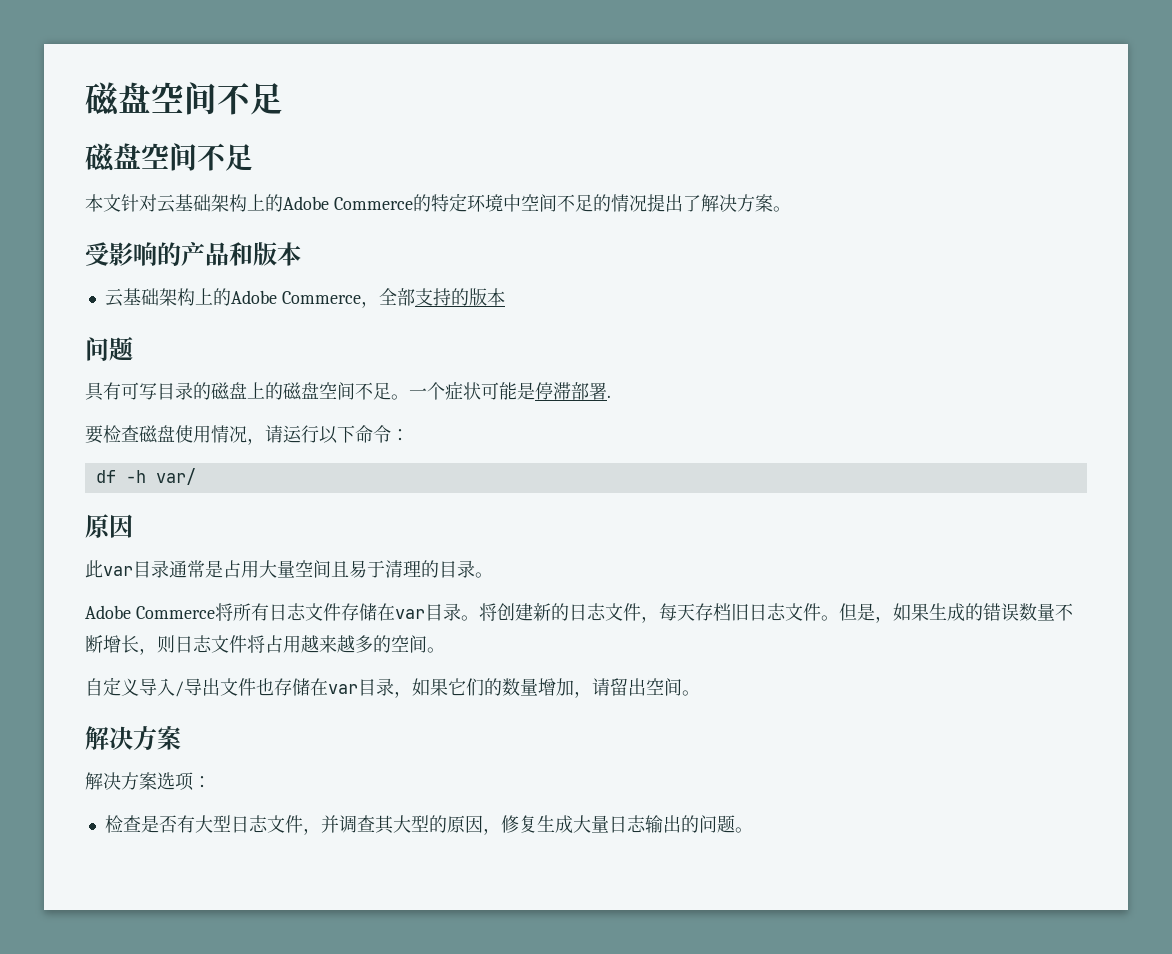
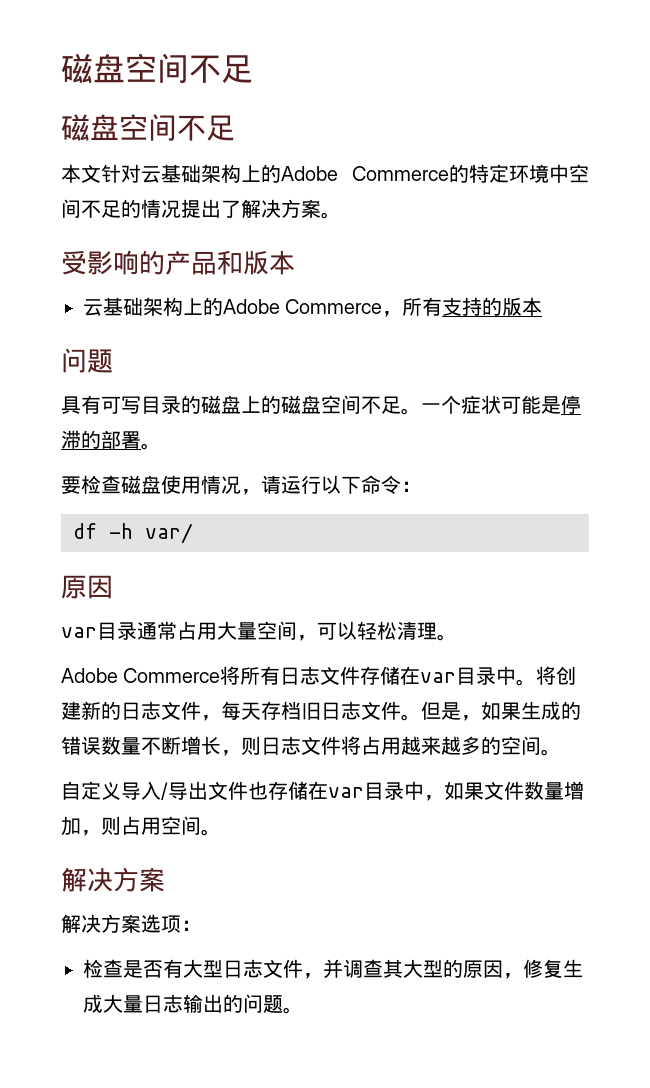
[378,288,415,306] 全部 -> [402,297,443,316] 所有
[571,382,611,400] 部署. -> [81,430,161,450] 的部署。
[85,560,103,578] 此 -> (113, 587) none
[205,560,223,578] 是 -> (177, 630) none
[331,560,475,578] 且易于清理的目录 -> [297,621,437,641] ，可以轻松清理
(461, 612) none -> [496,666,517,685] 中
[394,678,502,698] ，如果它们的 -> [404,781,524,801] 中，如果文件
[592,678,646,696] 请留出 -> [101,816,161,835] 则占用

